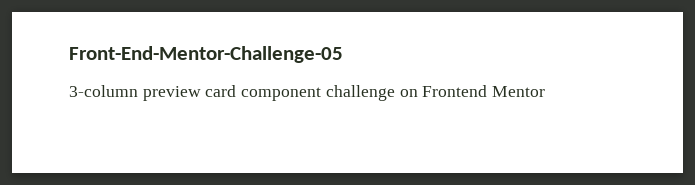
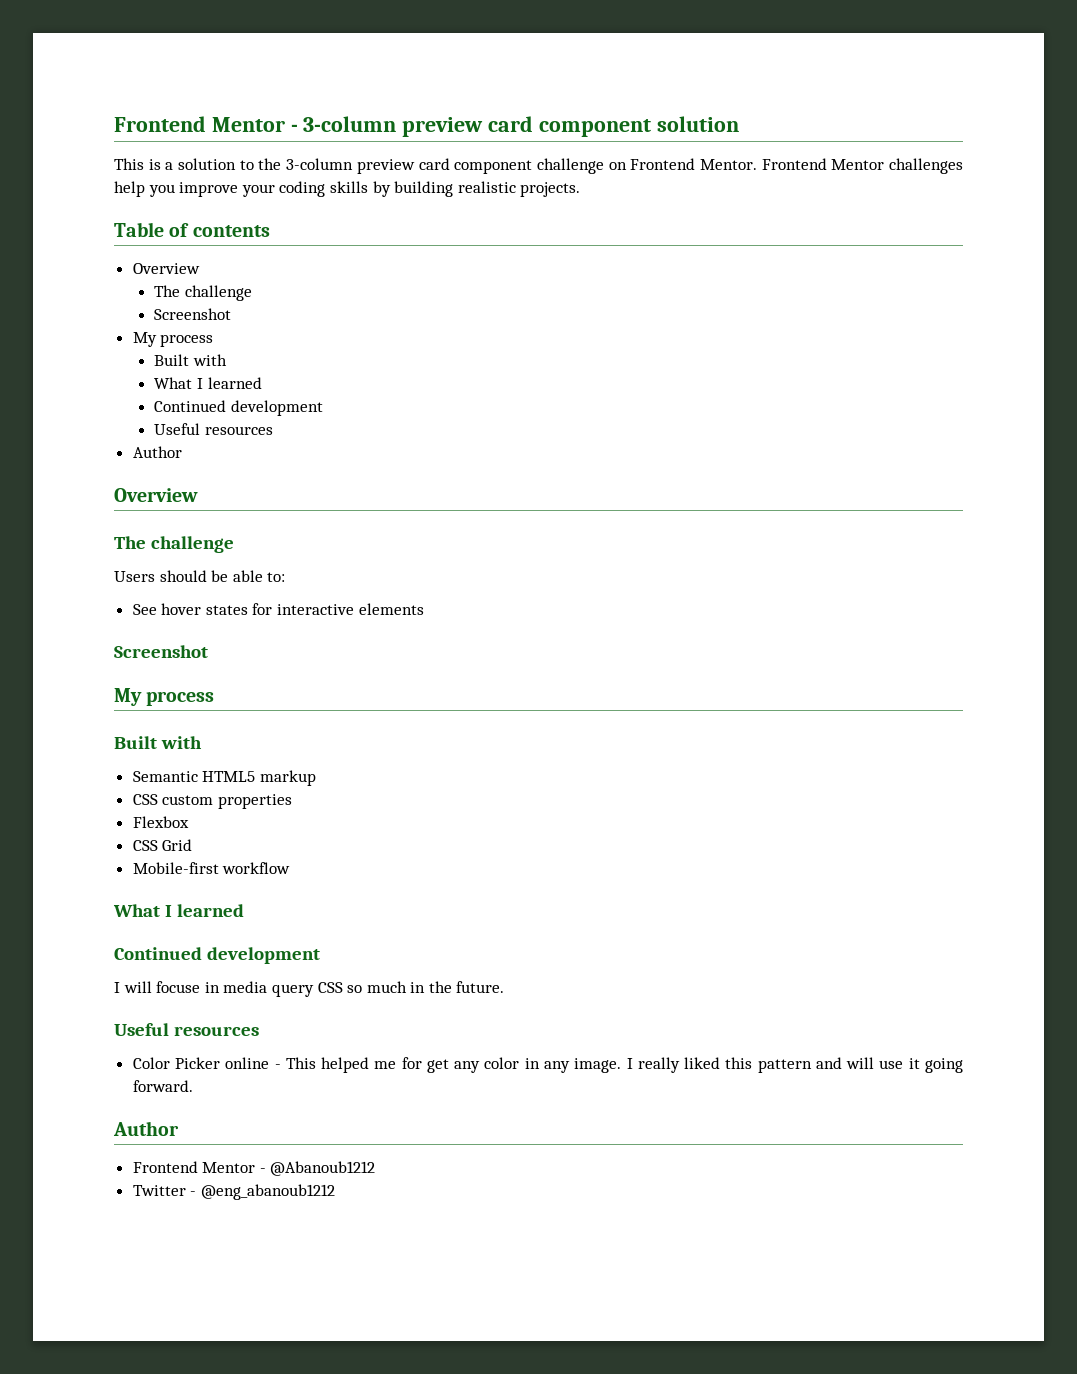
[69,46,343,63] Front-End-Mentor-Challenge-05 // -> [114,116,739,137] [114,158,282,170] Frontend Mentor - 3-column preview card component solution // This is a solution to the
[492,86,546,97] Mentor -> [699,158,963,174] [114,181,581,197] [114,222,270,237] [132,263,200,274] [154,285,252,301] [154,308,232,320] [132,332,214,347] [154,354,227,366] [154,377,262,389] [154,400,323,416] [154,423,273,435] [132,446,182,458] [114,488,198,502] [114,536,234,553] [114,570,286,582] [132,603,424,615] [114,645,208,658] [114,688,215,706] [114,736,202,749] [132,770,316,786] [132,794,292,809] [132,816,189,828] [132,839,193,851] [132,862,291,874] [113,904,244,917] [114,947,320,964] [114,981,505,997] [114,1023,259,1036] [132,1057,964,1073] [132,1080,193,1092] [113,1121,179,1136] [132,1161,376,1176] [132,1184,335,1200] Mentor. Frontend Mentor challenges help you improve your coding skills by building realistic projects. // Table of contents // Overview // The challenge // Screenshot // My process // Built with // What I learned // Continued development // Useful resources // Author // Overview // The challenge // Users should be able to: // See hover states for interactive elements // Screenshot // My process // Built with // Semantic HTML5 markup // CSS custom properties // Flexbox // CSS Grid // Mobile-first workflow // What I learned // Continued development // I will focuse in media query CSS so much in the future. // Useful resources // Color Picker online - This helped me for get any color in any image. I really liked this pattern and will use it going forward. // Author // Frontend Mentor - @Abanoub1212 // Twitter - @eng_abanoub1212

